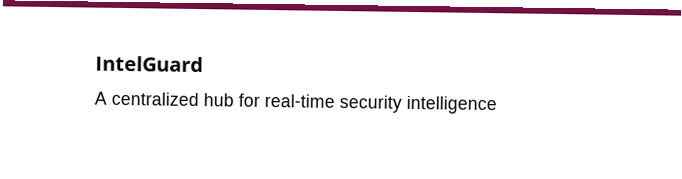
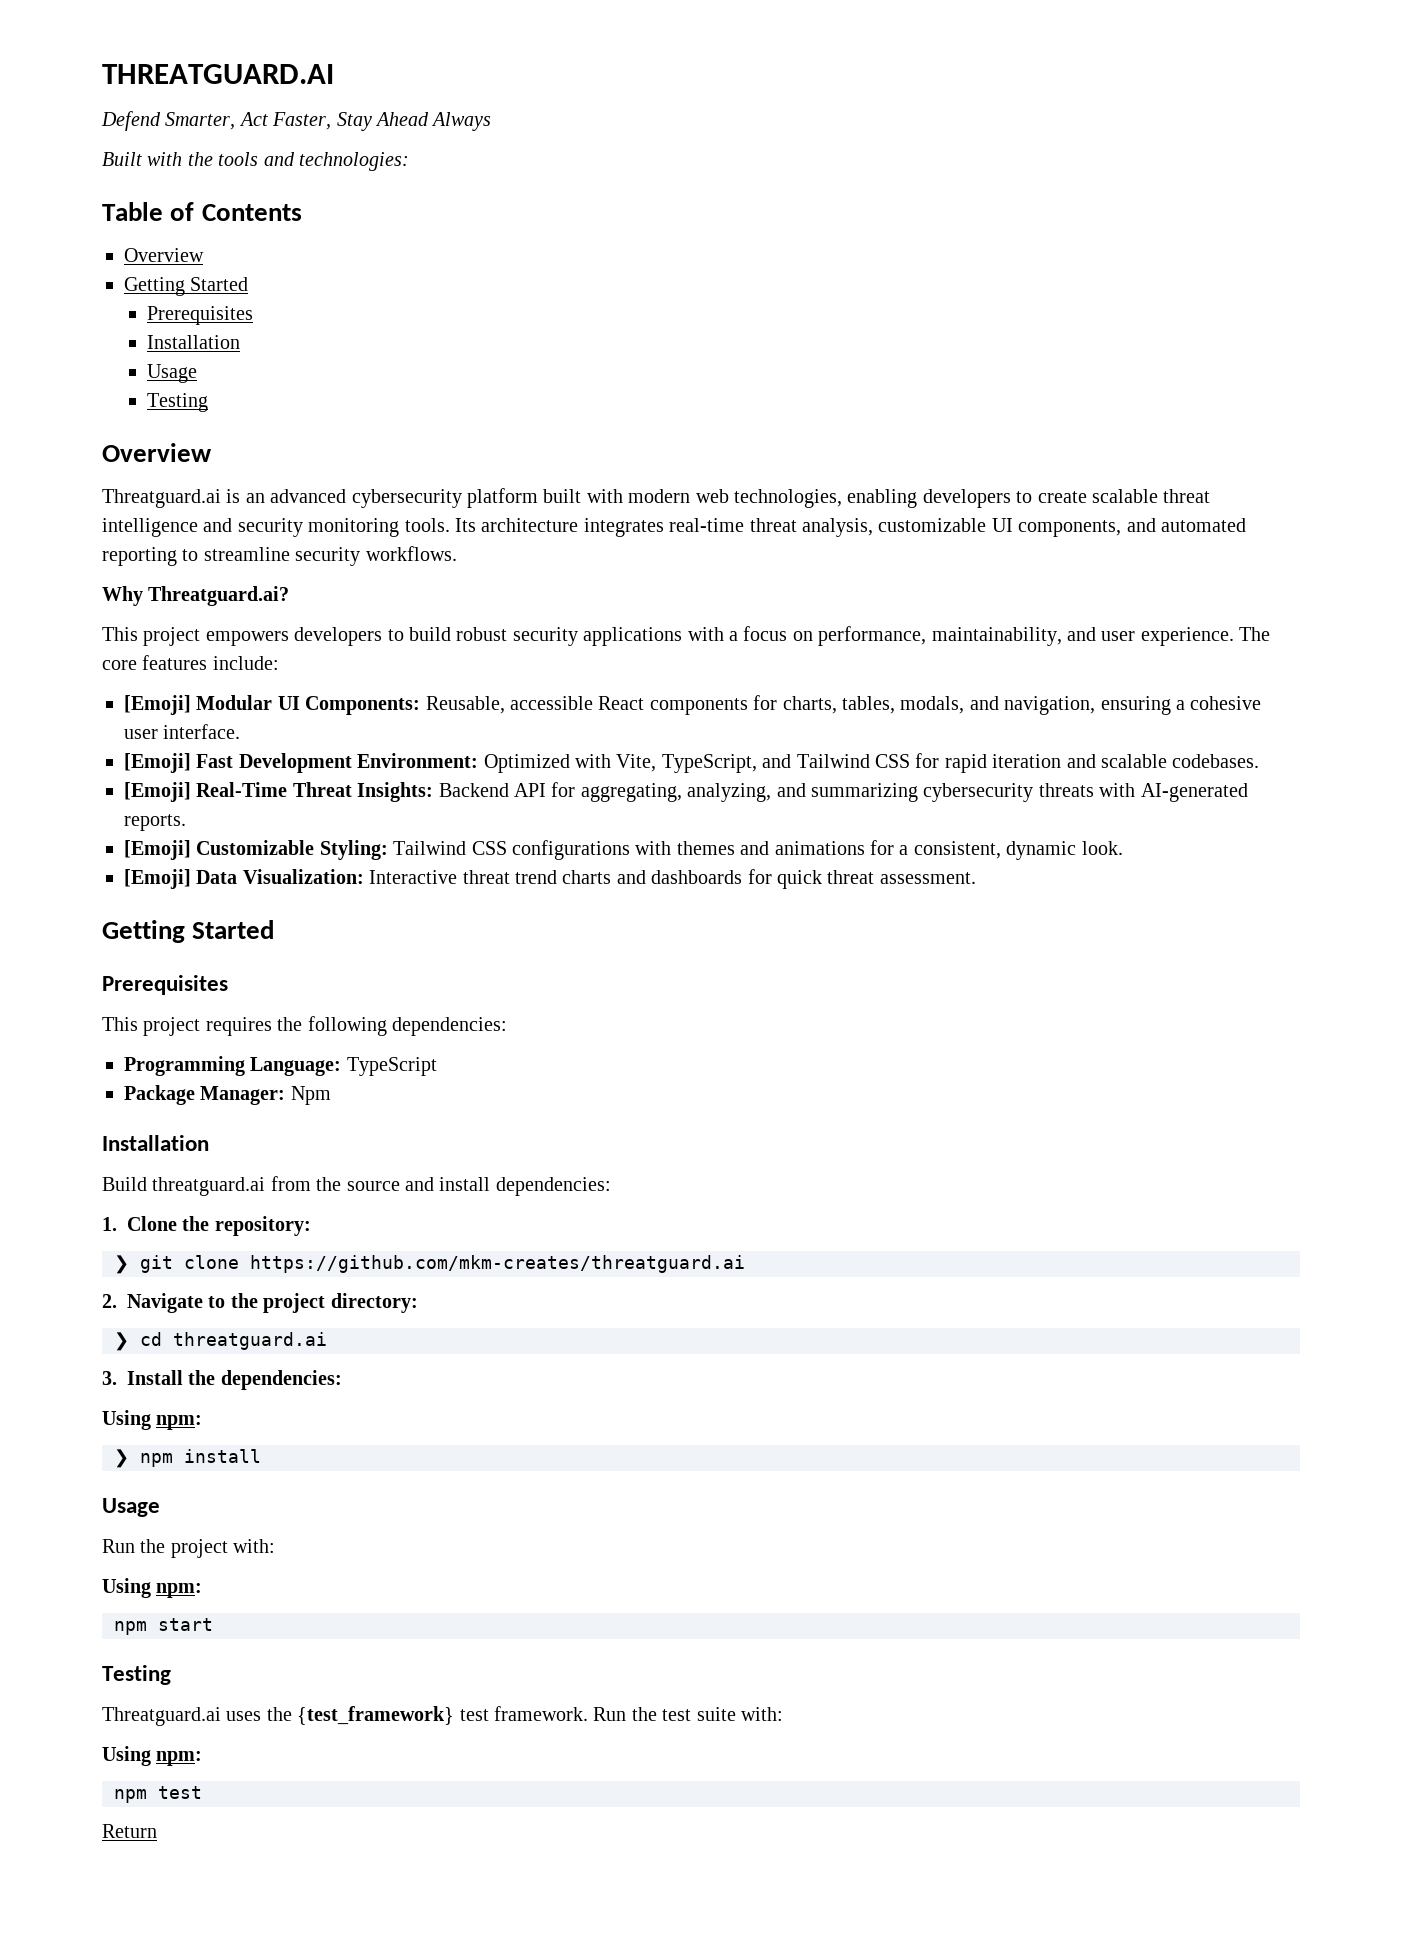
[95,55,204,73] [94,91,497,115] IntelGuard // A centralized hub for real-time security intelligence -> [102,64,334,84] [101,111,492,131] [102,152,409,171] [102,202,302,221] [124,248,204,262] [124,277,249,296] [146,306,253,325] [146,335,240,349] [146,364,197,383] [146,393,208,412] [102,443,212,462] [102,488,1211,508] [102,518,1246,537] [102,546,457,566] [102,586,290,606] [102,626,1271,646] [102,655,279,670] [124,695,1262,715] [124,724,241,739] [124,753,1260,773] [124,782,1248,802] [124,814,186,831] [124,840,1123,860] [124,869,976,889] [102,920,275,943] [102,975,228,995] [102,1016,507,1036] [124,1056,437,1076] [124,1085,331,1105] [102,1135,209,1151] [102,1176,611,1196] [102,1216,311,1236] [114,1255,745,1274] [102,1293,418,1313] [114,1332,327,1351] [102,1370,342,1390] [102,1410,203,1430] [114,1449,261,1468] [102,1498,160,1517] [102,1539,276,1558] [102,1578,203,1598] [114,1618,213,1635] [102,1665,171,1685] [102,1706,783,1726] [102,1746,203,1766] [114,1786,202,1803] [102,1824,157,1838] THREATGUARD.AI // Defend Smarter, Act Faster, Stay Ahead Always // Built with the tools and technologies: // Table of Contents // Overview // Getting Started // Prerequisites // Installation // Usage // Testing // Overview // Threatguard.ai is an advanced cybersecurity platform built with modern web technologies, enabling developers to create scalable threat intelligence and security monitoring tools. Its architecture integrates real-time threat analysis, customizable UI components, and automated reporting to streamline security workflows. // Why Threatguard.ai? // This project empowers developers to build robust security applications with a focus on performance, maintainability, and user experience. The core features include: // [Emoji] Modular UI Components: Reusable, accessible React components for charts, tables, modals, and navigation, ensuring a cohesive user interface. // [Emoji] Fast Development Environment: Optimized with Vite, TypeScript, and Tailwind CSS for rapid iteration and scalable codebases. // [Emoji] Real-Time Threat Insights: Backend API for aggregating, analyzing, and summarizing cybersecurity threats with AI-generated reports. // [Emoji] Customizable Styling: Tailwind CSS configurations with themes and animations for a consistent, dynamic look. // [Emoji] Data Visualization: Interactive threat trend charts and dashboards for quick threat assessment. // Getting Started // Prerequisites // This project requires the following dependencies: // Programming Language: TypeScript // Package Manager: Npm // Installation // Build threatguard.ai from the source and install dependencies: // 1. Clone the repository: // ❯ git clone https://github.com/mkm-creates/threatguard.ai // 2. Navigate to the project directory: // ❯ cd threatguard.ai // 3. Install the dependencies: // Using npm: // ❯ npm install // Usage // Run the project with: // Using npm: // npm start // Testing // Threatguard.ai uses the {test_framework} test framework. Run the test suite with: // Using npm: // npm test // Return

